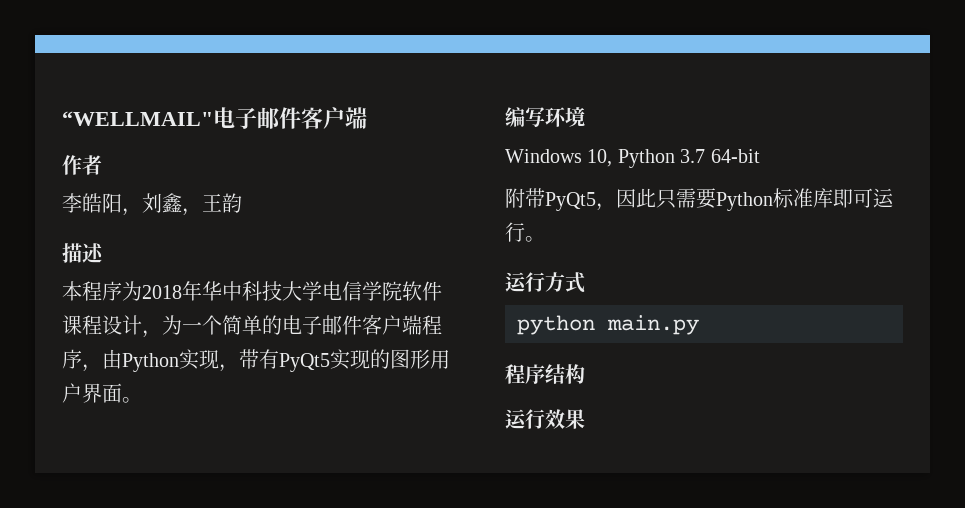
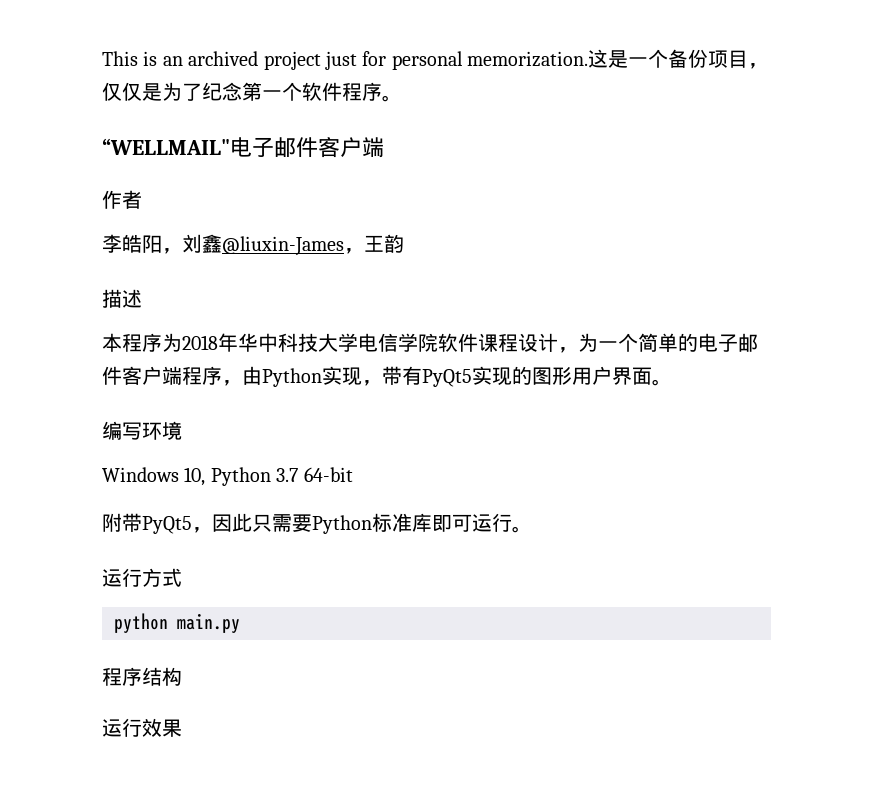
(62, 118) none -> [102,49,769,70] [102,82,402,102] This is an archived project just for personal memorization.这是一个备份项目，仅仅是为了纪念第一个软件程序。 //
(182, 203) none -> [222,236,344,256] @liuxin-James

